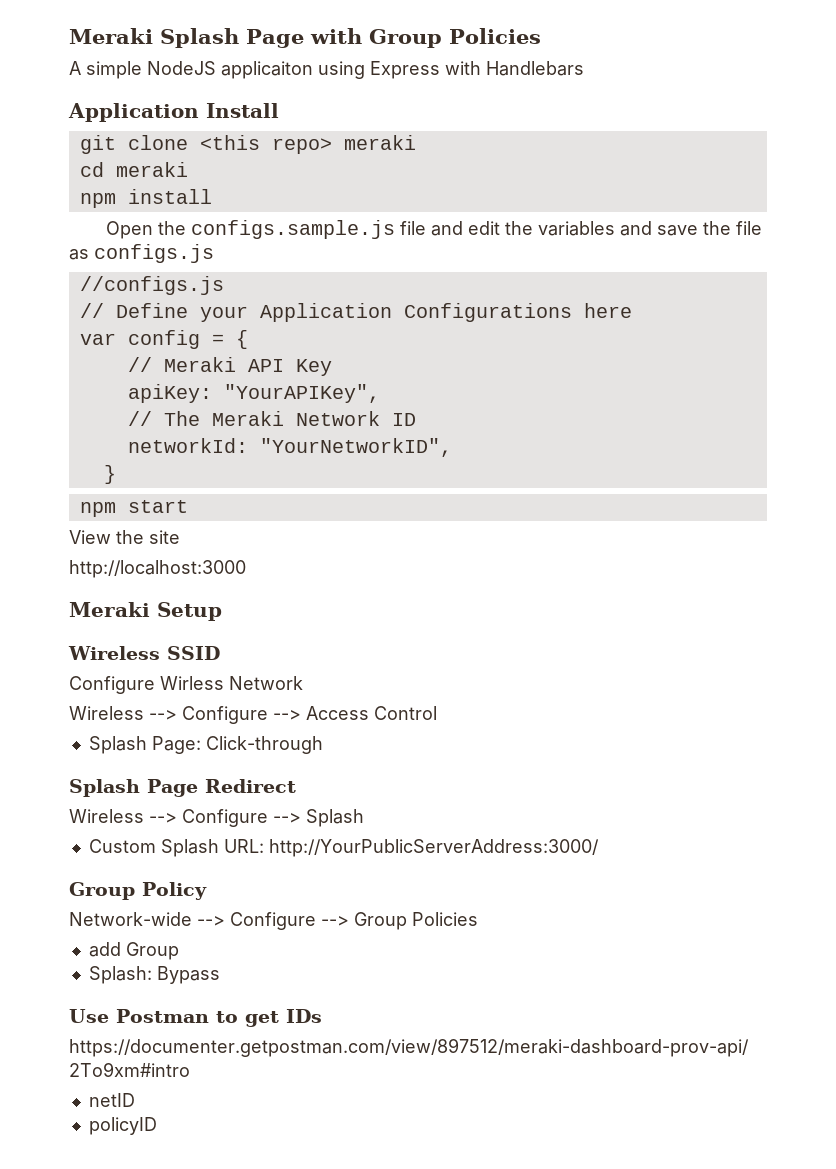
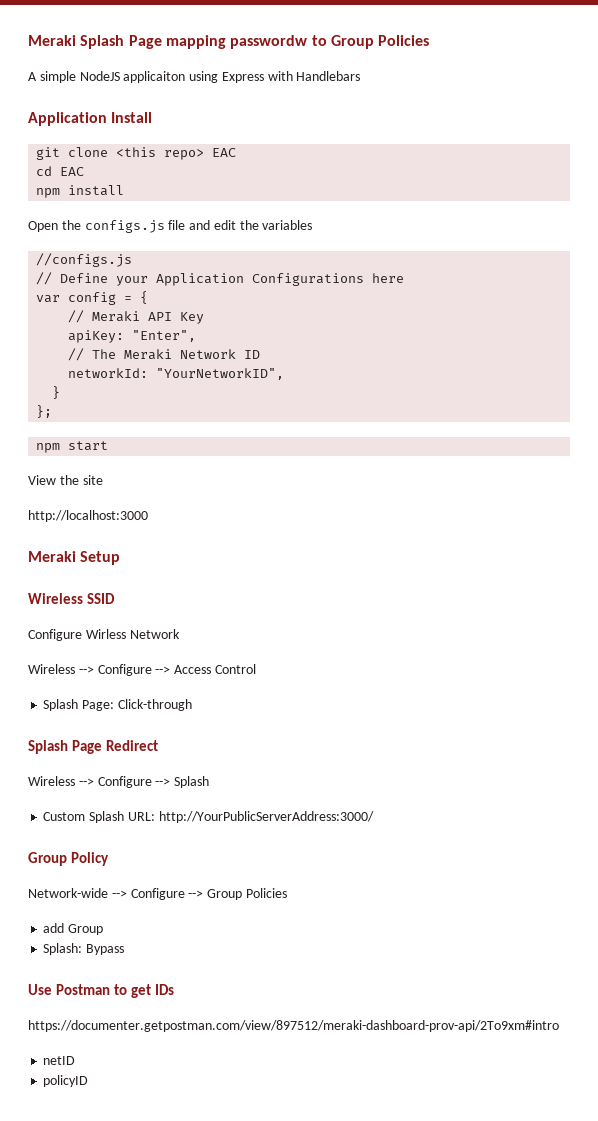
[310,28,362,44] with -> [165,35,327,49] mapping passwordw to
[343,135,416,150] meraki -> [212,148,237,157] EAC
[115,162,188,177] meraki -> [60,167,85,176] EAC
[191,220,396,239] configs.sample.js -> [84,220,165,233] configs.js
[620,221,763,236] [69,244,214,263] and save the file as configs.js -> (313, 225) none
[223,384,380,403] "YourAPIKey", -> [132,330,197,342] "Enter",
(116, 474) none -> [36,405,53,418] // };

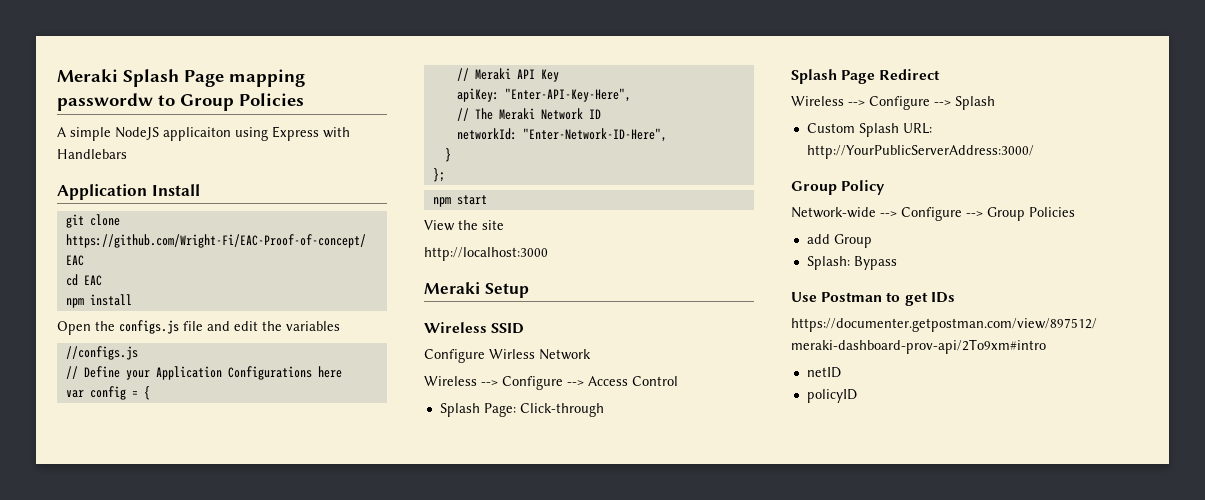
[116,147,205,160] <this repo> -> [65,234,366,248] https://github.com/Wright-Fi/EAC-Proof-of-concept/
[132,330,197,342] "Enter", -> [504,88,631,102] "Enter-API-Key-Here",
[156,368,285,380] "YourNetworkID", -> [522,128,667,142] "Enter-Network-ID-Here",

